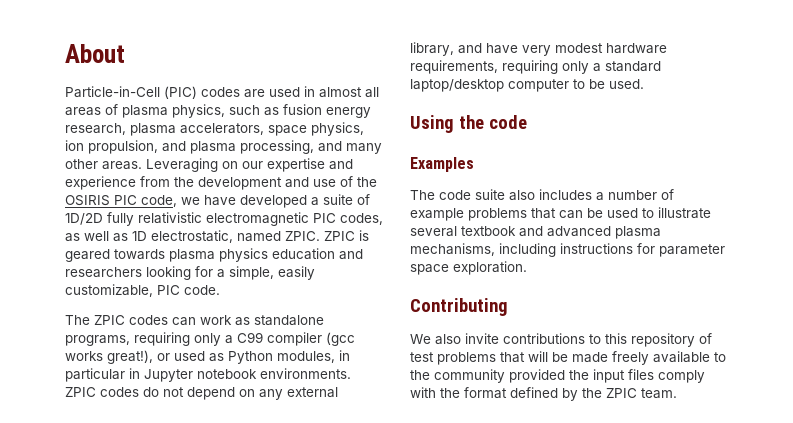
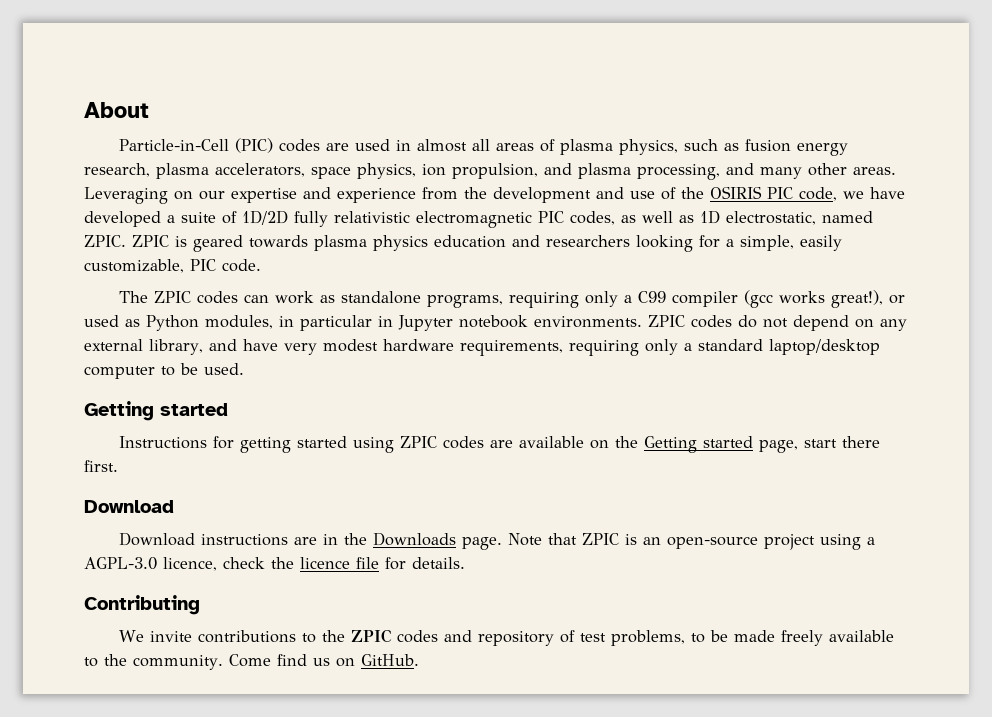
[410,115,527,133] [410,157,474,172] [410,189,674,201] [410,207,711,221] [410,226,661,239] [410,243,725,257] [410,261,527,275] Using the code // Examples // The code suite also includes a number of example problems that can be used to illustrate several textbook and advanced plasma mechanisms, including instructions for parameter space exploration. -> [84,401,228,421] [119,436,881,453] [84,460,118,472] [84,500,174,513] [119,532,876,550] [84,557,465,571] Getting started // Instructions for getting started using ZPIC codes are available on the Getting started page, start there first. // Download // Download instructions are in the Downloads page. Note that ZPIC is an open-source project using a AGPL-3.0 licence, check the licence file for details.
[435,334,461,345] also -> (145, 636) none
[605,333,712,347] [410,351,548,365] this repository of test problems that will -> [322,629,706,646] the ZPIC codes and repository of test problems, to
[434,369,705,383] [410,387,677,401] community provided the input files comply with the format defined by the ZPIC team. -> [133,654,419,670] community. Come find us on GitHub.

